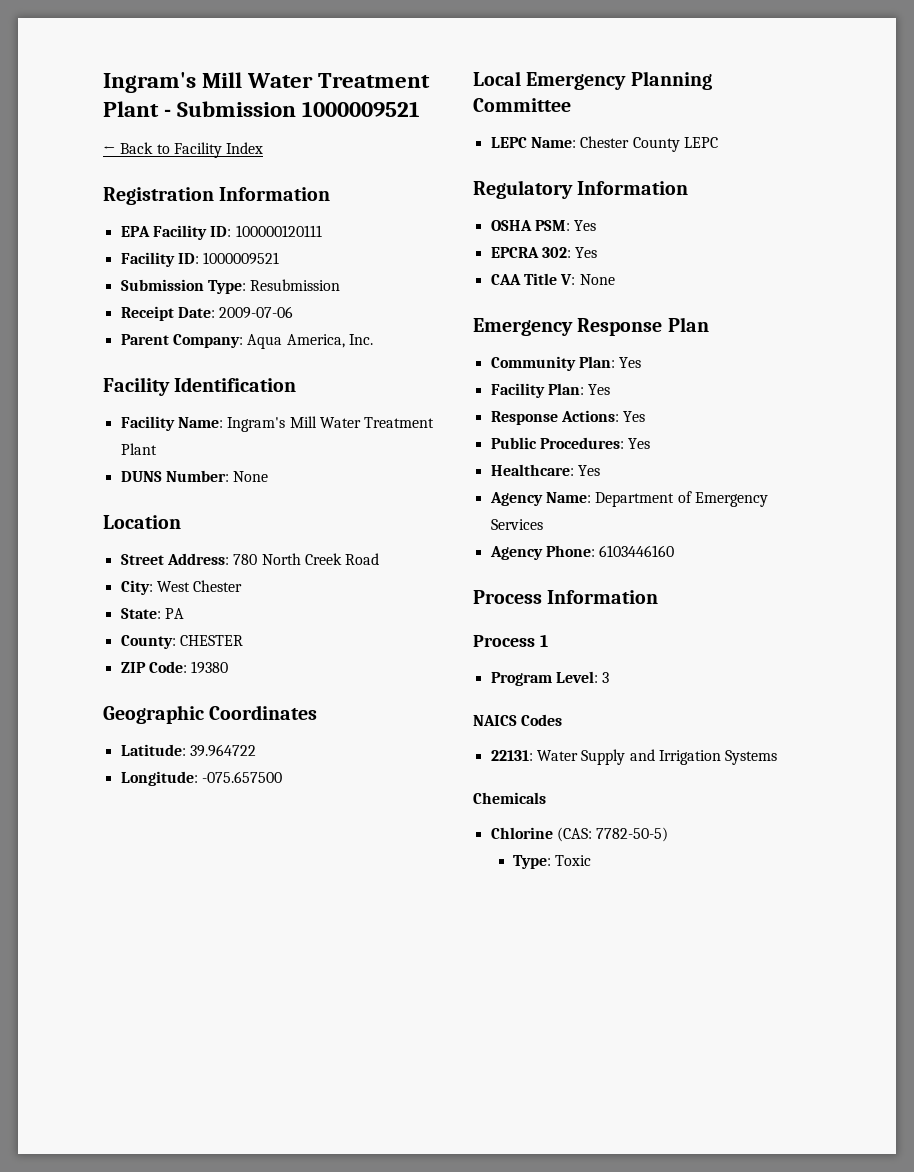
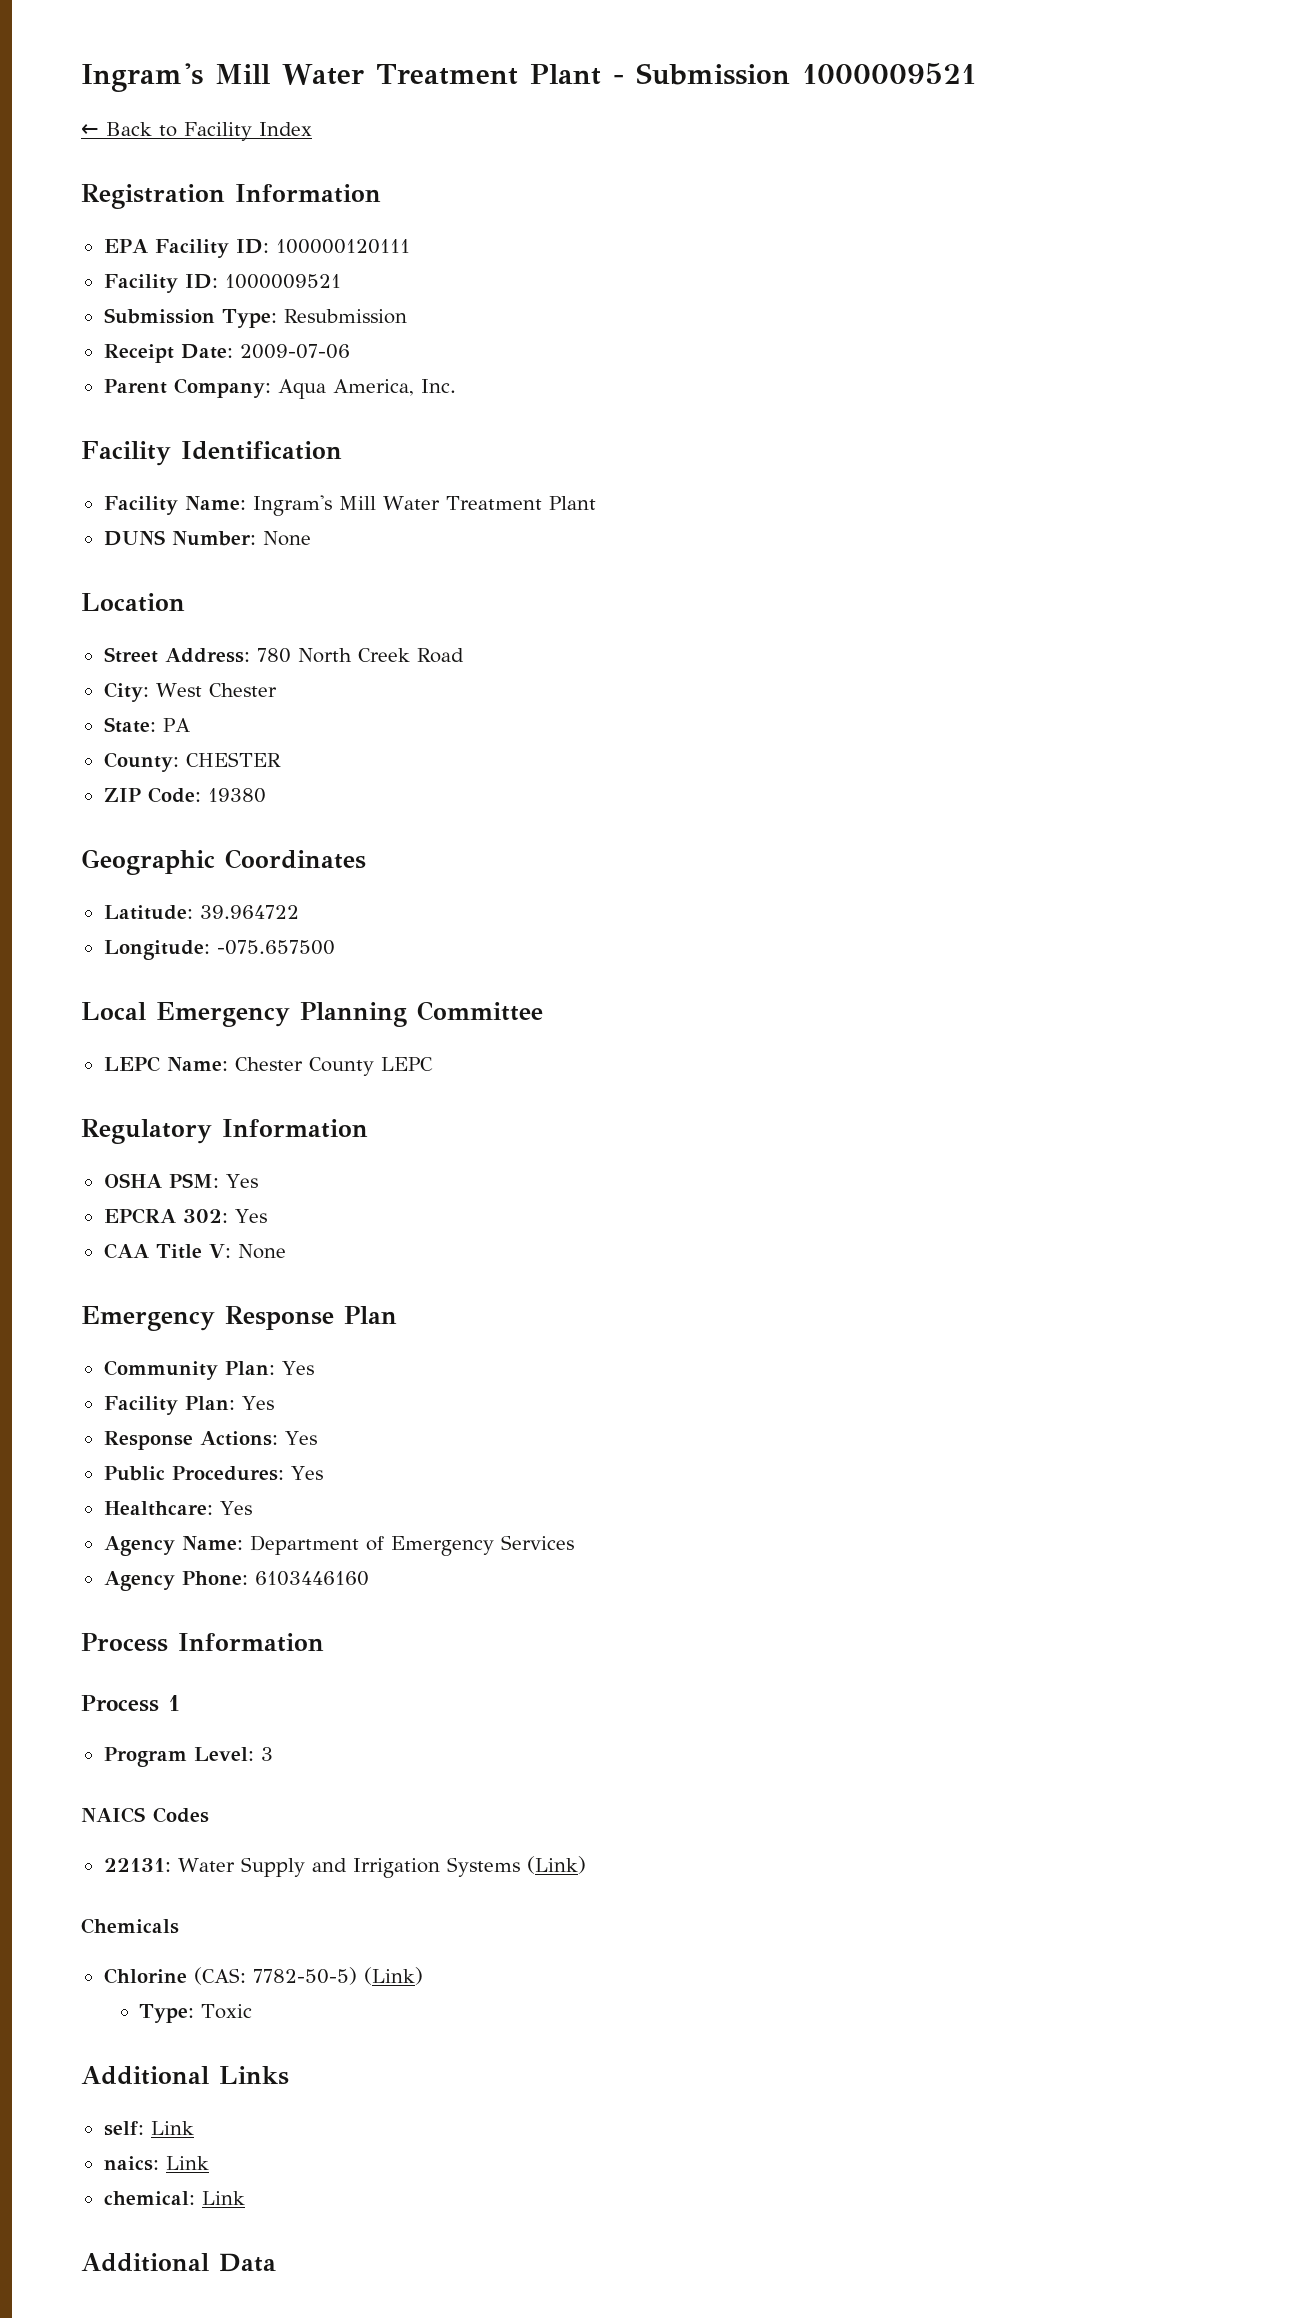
(778, 757) none -> [526,1856,586,1874] (Link)
(669, 834) none -> [363,1967,423,1985] (Link)
(592, 860) none -> [81,2066,289,2085] [103,2121,194,2136] [103,2156,209,2171] [103,2191,245,2205] [81,2253,276,2272] // Additional Links // self: Link // naics: Link // chemical: Link // Additional Data

